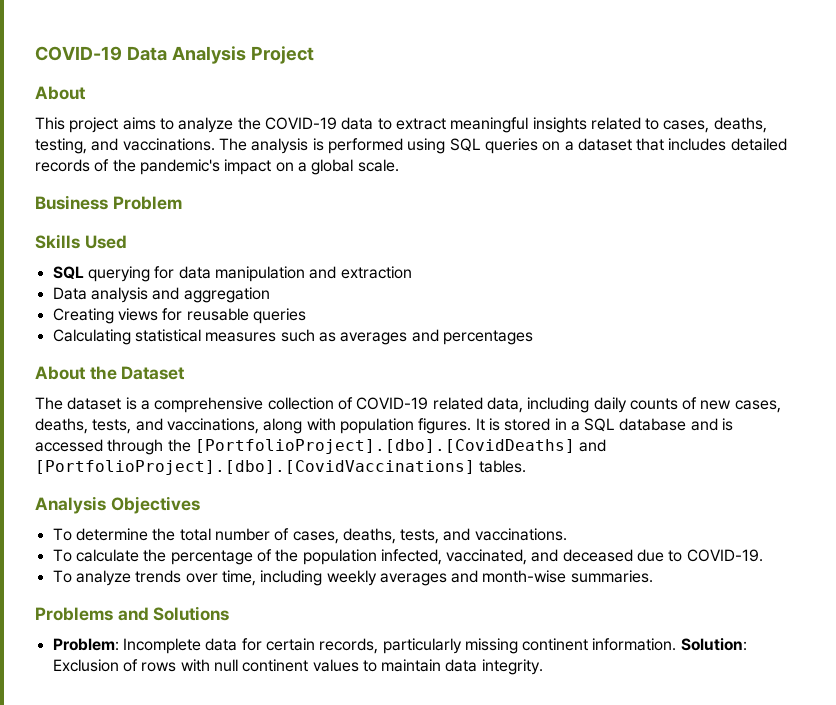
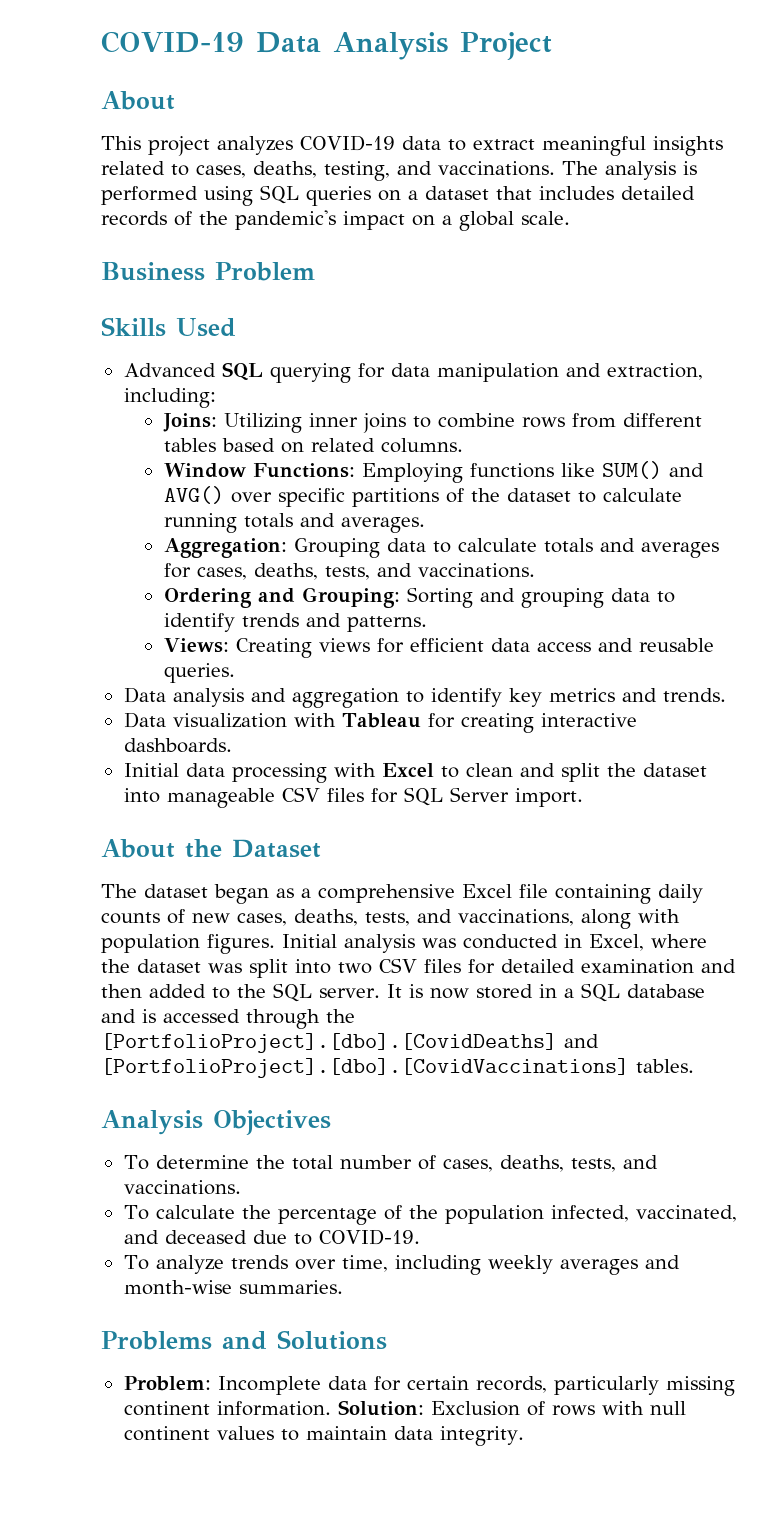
[122,117,261,133] aims to analyze the -> [217,136,293,155] analyzes
(127, 242) none -> [123,363,216,377] Advanced
[340,266,412,279] [52,287,270,303] [52,308,306,324] [52,329,533,345] extraction // Data analysis and aggregation // Creating views for reusable queries // Calculating statistical measures such as averages and percentages -> [606,363,703,380] [123,388,216,408] [162,413,702,433] [163,438,463,453] [163,461,704,483] [163,486,682,507] [163,513,425,533] [163,538,719,558] [163,563,535,580] [163,587,675,608] [163,613,427,632] [163,638,714,658] [163,663,235,683] [123,687,726,708] [123,712,637,733] [123,738,232,753] [123,763,707,783] [123,787,583,808] extraction, including: // Joins: Utilizing inner joins to combine rows from different tables based on related columns. // Window Functions: Employing functions like SUM() and AVG() over specific partitions of the dataset to calculate running totals and averages. // Aggregation: Grouping data to calculate totals and averages for cases, deaths, tests, and vaccinations. // Ordering and Grouping: Sorting and grouping data to identify trends and patterns. // Views: Creating views for efficient data access and reusable queries. // Data analysis and aggregation to identify key metrics and trends. // Data visualization with Tableau for creating interactive dashboards. // Initial data processing with Excel to clean and split the dataset into manageable CSV files for SQL Server import.
[125,397,590,413] is a comprehensive collection of COVID-19 related data, including -> [214,884,651,904] began as a comprehensive Excel file containing
(472, 426) none -> [282,934,707,953] [101,958,736,978] [101,983,380,1002] Initial analysis was conducted in Excel, where the dataset was split into two CSV files for detailed examination and then added to the SQL server.
(500, 424) none -> [429,988,469,999] now

